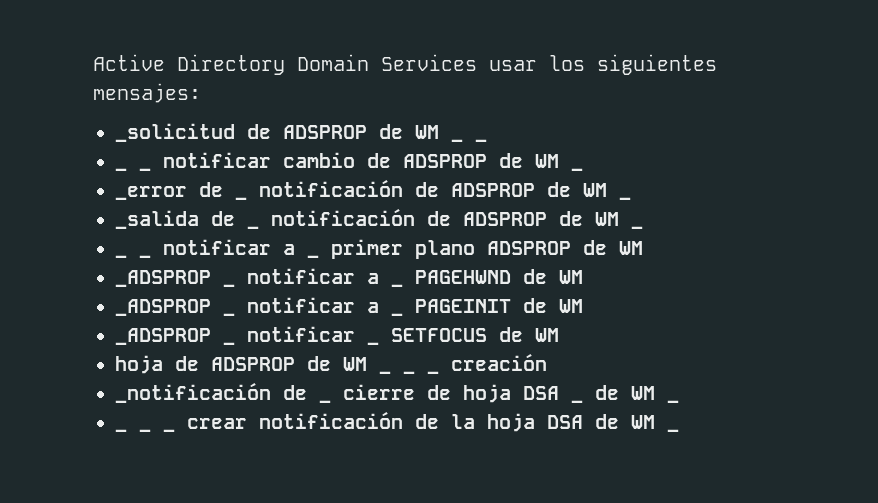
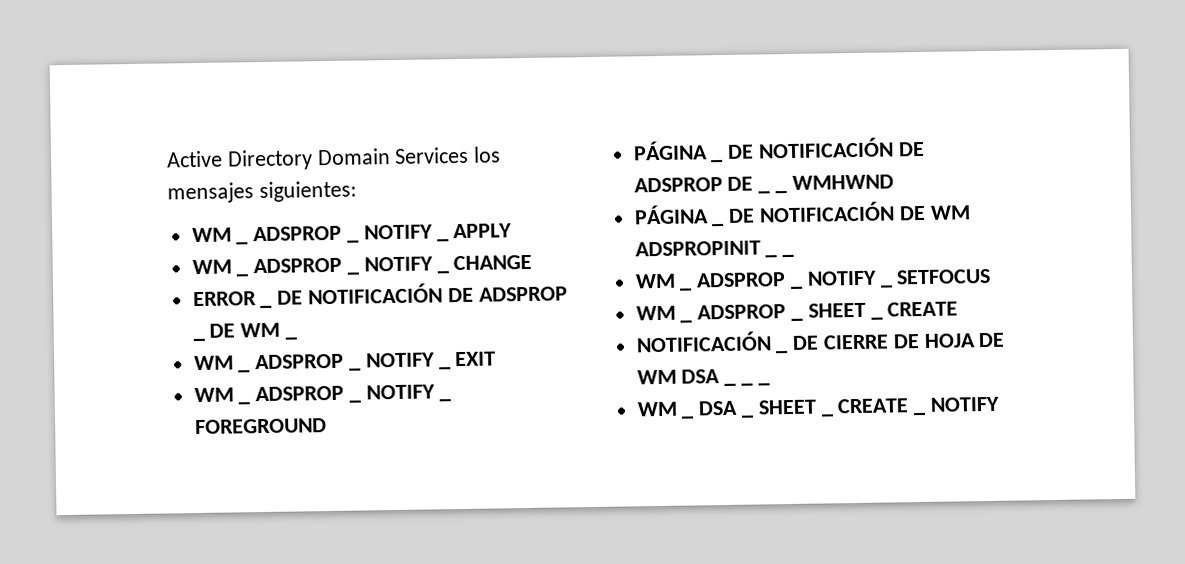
[489,54,717,75] [93,83,201,103] [115,123,439,142] [451,139,487,142] [115,168,151,171] [163,152,559,168] [571,168,583,171] [115,182,223,200] [235,197,247,200] [259,180,607,197] [619,197,631,200] [115,210,235,229] [247,226,259,229] [271,209,619,226] [631,226,643,229] [115,255,151,258] [163,239,295,255] [307,239,643,259] [115,270,235,287] [247,268,379,284] [391,284,403,287] [415,269,583,284] [115,299,235,316] [247,297,379,313] [391,313,403,316] [415,298,583,313] [115,328,235,345] [247,326,355,342] [367,342,379,345] [391,327,559,342] [115,355,367,374] [379,371,439,374] [451,354,547,371] [115,383,307,403] [319,400,331,403] [343,384,559,403] [571,400,583,403] [595,385,655,400] [667,400,679,403] [115,429,175,432] [187,412,655,432] [667,429,679,432] usar los siguientes mensajes: // _solicitud de ADSPROP de WM _ _ // _ _ notificar cambio de ADSPROP de WM _ // _error de _ notificación de ADSPROP de WM _ // _salida de _ notificación de ADSPROP de WM _ // _ _ notificar a _ primer plano ADSPROP de WM // _ADSPROP _ notificar a _ PAGEHWND de WM // _ADSPROP _ notificar a _ PAGEINIT de WM // _ADSPROP _ notificar _ SETFOCUS de WM // hoja de ADSPROP de WM _ _ _ creación // _notificación de _ cierre de hoja DSA _ de WM _ // _ _ _ crear notificación de la hoja DSA de WM _ -> [473,146,502,163] [167,180,357,204] [191,223,513,245] [191,254,533,277] [192,283,568,309] [192,322,298,342] [193,351,497,373] [193,384,451,405] [194,418,327,435] [632,140,724,163] [727,137,925,159] [633,176,788,194] [791,174,894,190] [633,201,971,227] [634,240,795,258] [634,268,992,291] [635,301,959,323] [635,331,789,354] [792,332,1006,350] [636,369,770,387] [636,396,1001,419] los mensajes siguientes: // WM _ ADSPROP _ NOTIFY _ APPLY // WM _ ADSPROP _ NOTIFY _ CHANGE // ERROR _ DE NOTIFICACIÓN DE ADSPROP _ DE WM _ // WM _ ADSPROP _ NOTIFY _ EXIT // WM _ ADSPROP _ NOTIFY _ FOREGROUND // PÁGINA _ DE NOTIFICACIÓN DE ADSPROP DE _ _ WMHWND // PÁGINA _ DE NOTIFICACIÓN DE WM ADSPROPINIT _ _ // WM _ ADSPROP _ NOTIFY _ SETFOCUS // WM _ ADSPROP _ SHEET _ CREATE // NOTIFICACIÓN _ DE CIERRE DE HOJA DE WM DSA _ _ _ // WM _ DSA _ SHEET _ CREATE _ NOTIFY

